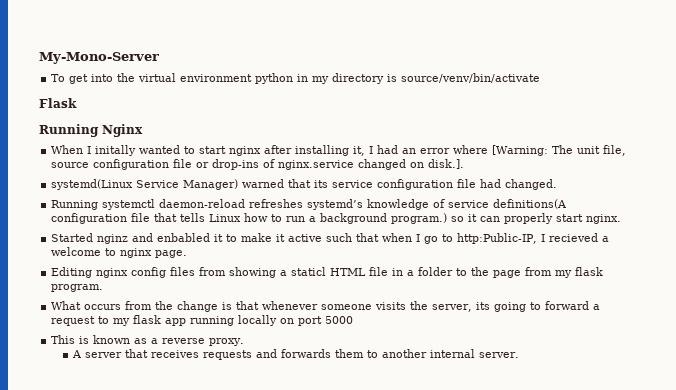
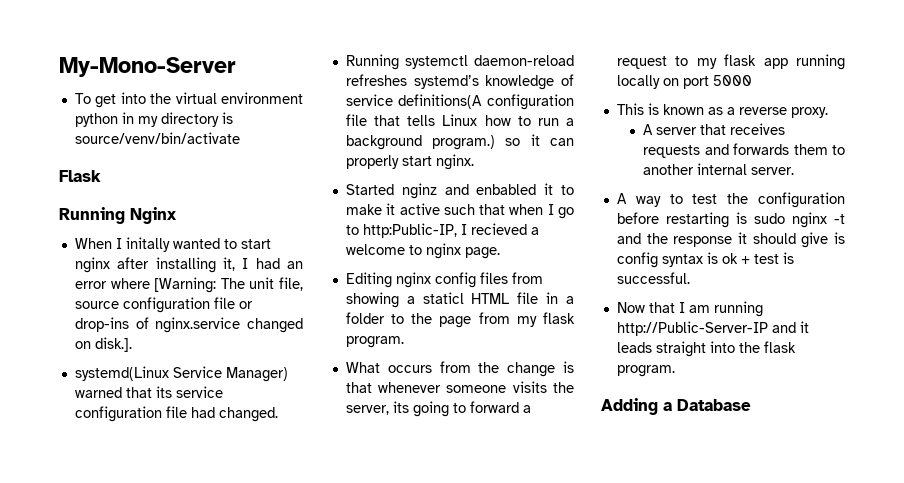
(519, 355) none -> [616,192,845,208] [616,212,845,228] [616,232,845,248] [616,252,794,268] [616,272,690,284] [616,301,763,317] [616,321,809,336] [616,341,796,357] [616,365,675,377] [601,398,751,415] // A way to test the configuration before restarting is sudo nginx -t and the response it should give is config syntax is ok + test is successful. // Now that I am running http://Public-Server-IP and it leads straight into the flask program. // Adding a Database

